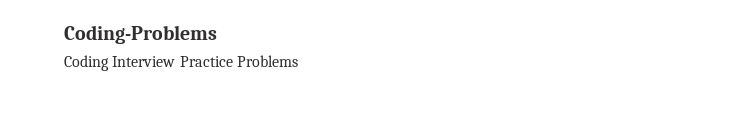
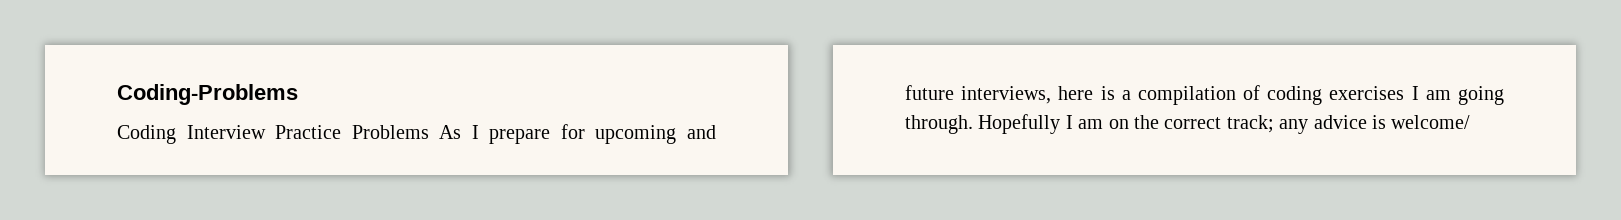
(298, 61) none -> [439,124,716,144] [905,85,1504,105] [905,114,1471,134] As I prepare for upcoming and future interviews, here is a compilation of coding exercises I am going through. Hopefully I am on the correct track; any advice is welcome/

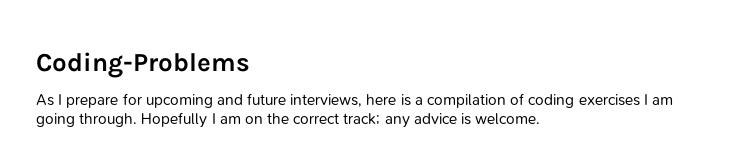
[117,125,429,144] Coding Interview Practice Problems -> (250, 65) none
[1391,115,1471,129] welcome/ -> [475,113,541,125] welcome.

